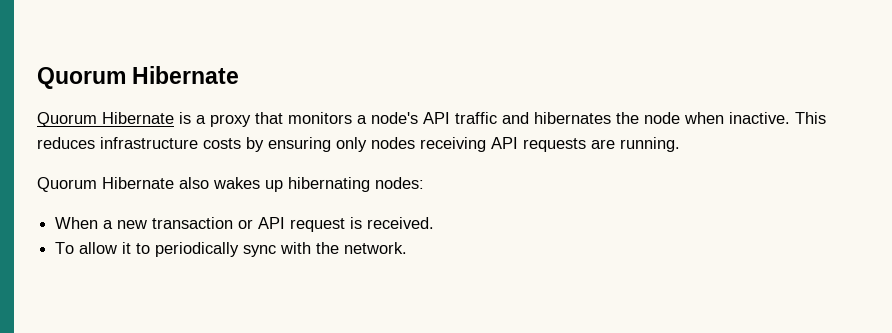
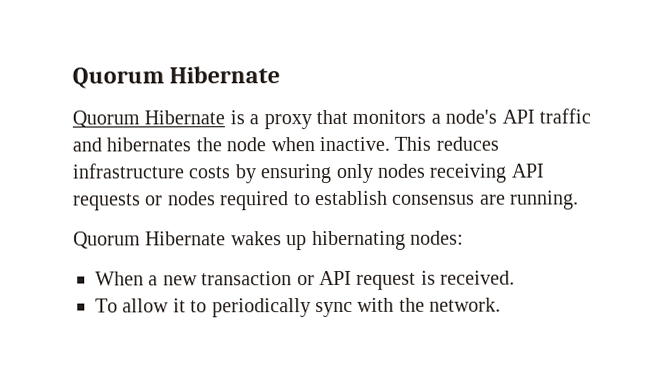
(586, 145) none -> [145,190,476,211] or nodes required to establish consensus
[179,177,209,189] also -> (227, 238) none

